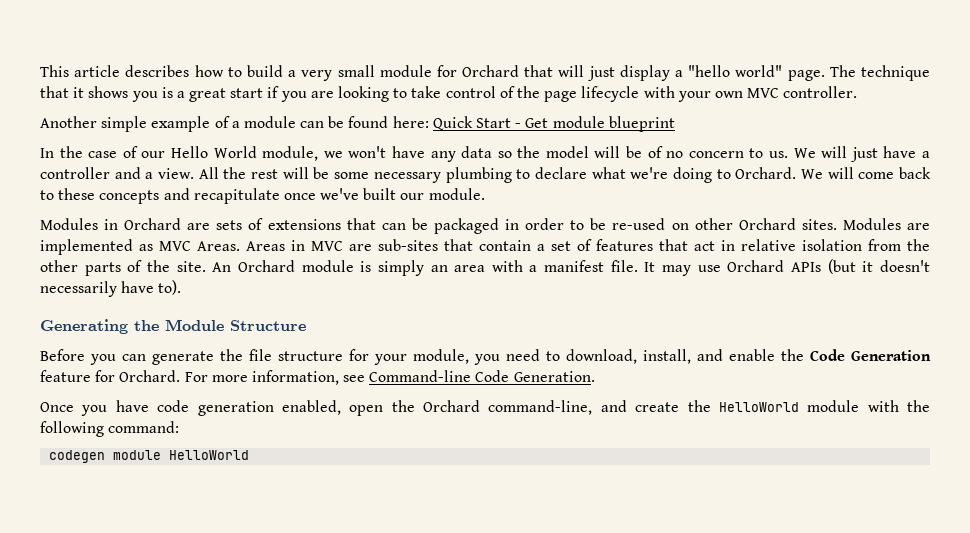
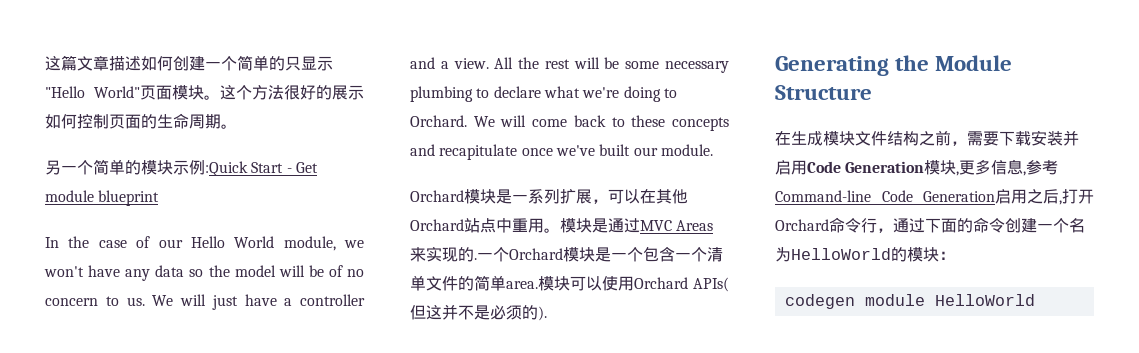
[40,65,930,81] [40,86,858,102] [40,116,473,132] This article describes how to build a very small module for Orchard that will just display a "hello world" page. The technique that it shows you is a great start if you are looking to take control of the page lifecycle with your own MVC controller. // Another simple example of a module can be found here: Quick -> [45,55,333,71] [45,85,364,100] [45,113,237,129] [45,159,248,176] 这篇文章描述如何创建一个简单的只显示"Hello World"页面模块。这个方法很好的展示如何控制页面的生命周期。 // 另一个简单的模块示例:Quick
[40,218,930,234] [40,239,930,255] [40,259,931,276] [40,280,182,297] [40,319,306,334] [40,349,931,365] [40,370,595,385] [40,400,930,416] [40,421,180,437] Modules in Orchard are sets of extensions that can be packaged in order to be re-used on other Orchard sites. Modules are implemented as MVC Areas. Areas in MVC are sub-sites that contain a set of features that act in relative isolation from the other parts of the site. An Orchard module is simply an area with a manifest file. It may use Orchard APIs (but it doesn't necessarily have to). // Generating the Module Structure // Before you can generate the file structure for your module, you need to download, install, and enable the Code Generation feature for Orchard. For more information, see Command-line Code Generation. // Once you have code generation enabled, open the Orchard command-line, and create the HelloWorld module with the following command: -> [410,189,688,204] [410,218,714,233] [410,246,723,262] [410,275,729,292] [410,304,547,321] [775,55,1013,76] [775,85,872,100] [775,130,1079,146] [775,159,1059,176] [775,189,1094,205] [775,217,1085,233] [775,247,955,262] Orchard模块是一系列扩展，可以在其他Orchard站点中重用。模块是通过MVC Areas来实现的.一个Orchard模块是一个包含一个清单文件的简单area.模块可以使用Orchard APIs(但这并不是必须的). // Generating the Module Structure // 在生成模块文件结构之前，需要下载安装并启用Code Generation模块,更多信息,参考Command-line Code Generation启用之后,打开Orchard命令行，通过下面的命令创建一个名为HelloWorld的模块：

